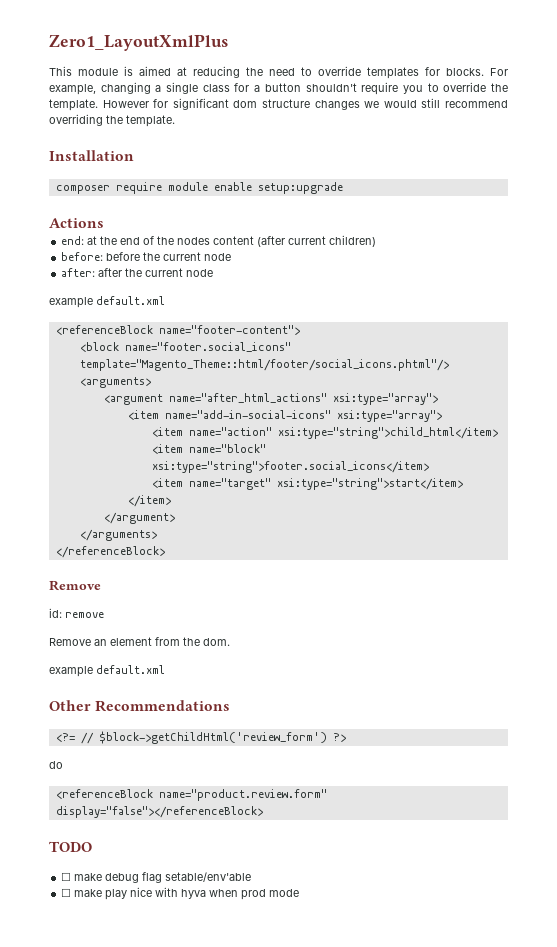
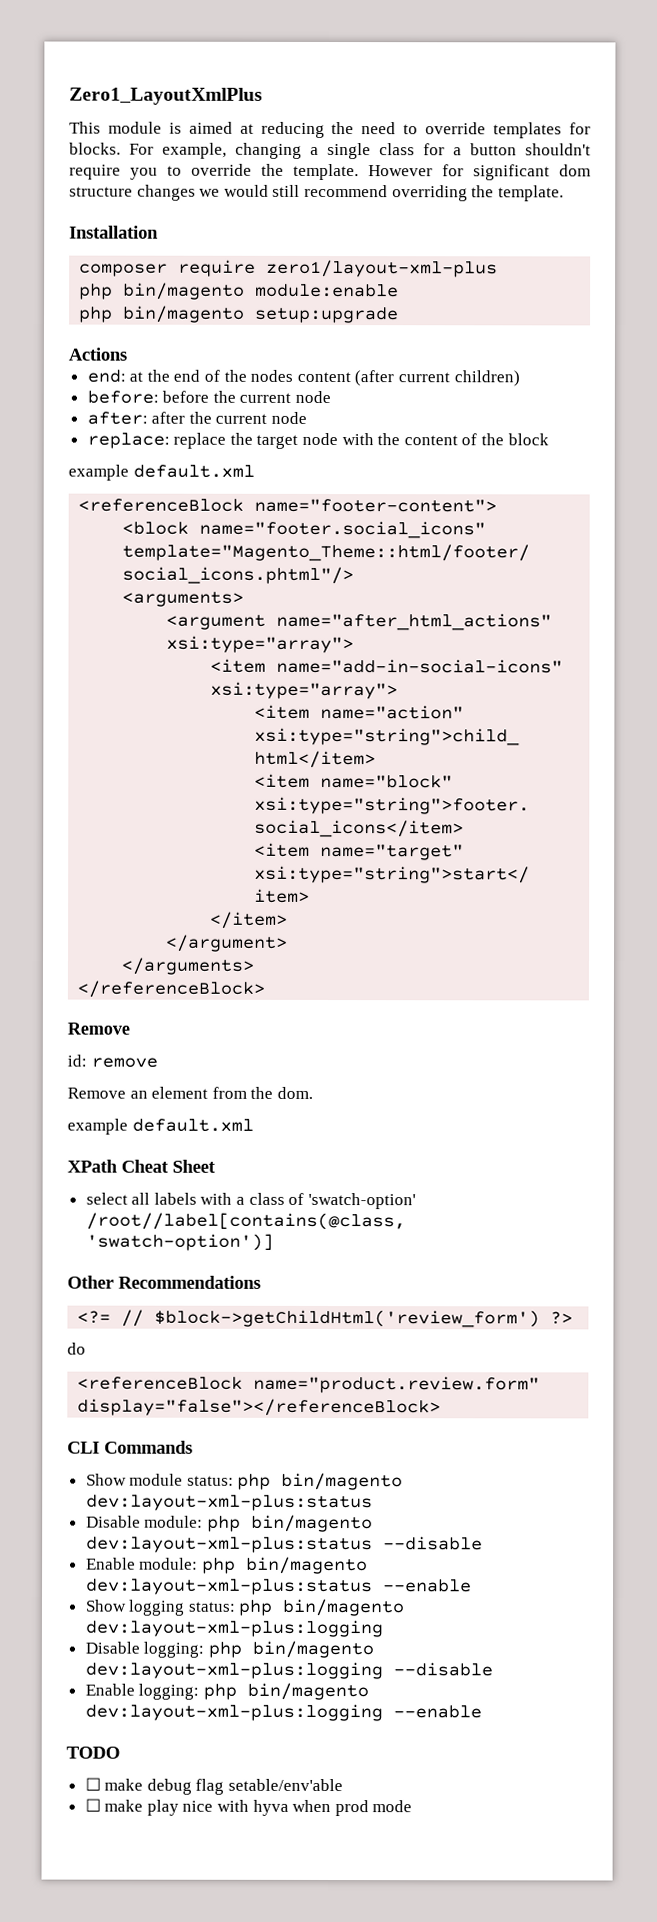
[167,182,252,191] module enable -> [266,259,499,278] [79,282,400,300] [79,305,246,323] zero1/layout-xml-plus // php bin/magento module:enable // php bin/magento
(214, 273) none -> [86,432,549,449] // replace: replace the target node with the content of the block
(165, 669) none -> [67,1159,216,1173] [85,1192,416,1210] [85,1212,406,1231] [85,1233,274,1251] // XPath Cheat Sheet // select all labels with a class of 'swatch-option' /root//label[contains(@class, 'swatch-option')]
(263, 812) none -> [67,1440,193,1454] [85,1472,404,1491] [85,1494,373,1512] [85,1514,373,1533] [85,1536,483,1554] [85,1556,368,1575] [85,1578,472,1596] [84,1598,405,1617] [84,1619,383,1638] [84,1640,374,1659] [84,1661,493,1680] [84,1682,369,1701] [84,1703,482,1722] // CLI Commands // Show module status: php bin/magento dev:layout-xml-plus:status // Disable module: php bin/magento dev:layout-xml-plus:status --disable // Enable module: php bin/magento dev:layout-xml-plus:status --enable // Show logging status: php bin/magento dev:layout-xml-plus:logging // Disable logging: php bin/magento dev:layout-xml-plus:logging --disable // Enable logging: php bin/magento dev:layout-xml-plus:logging --enable

